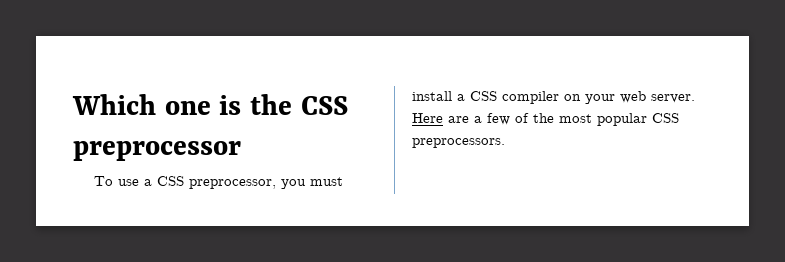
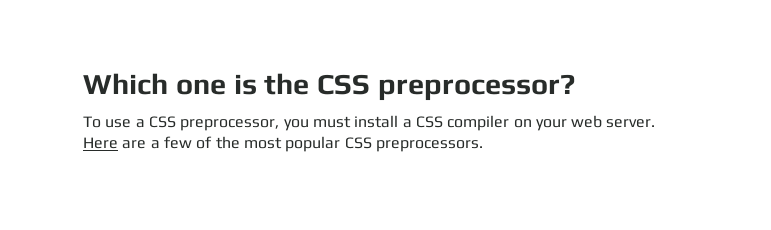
[73,141,241,161] preprocessor -> [378,74,576,101] preprocessor?

